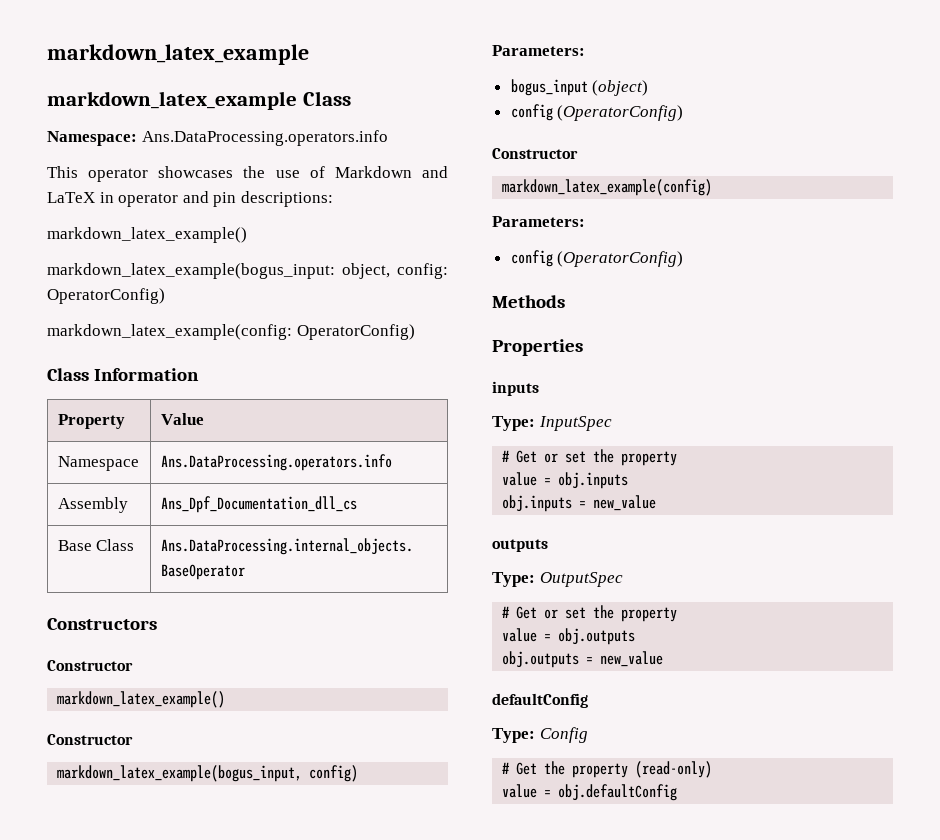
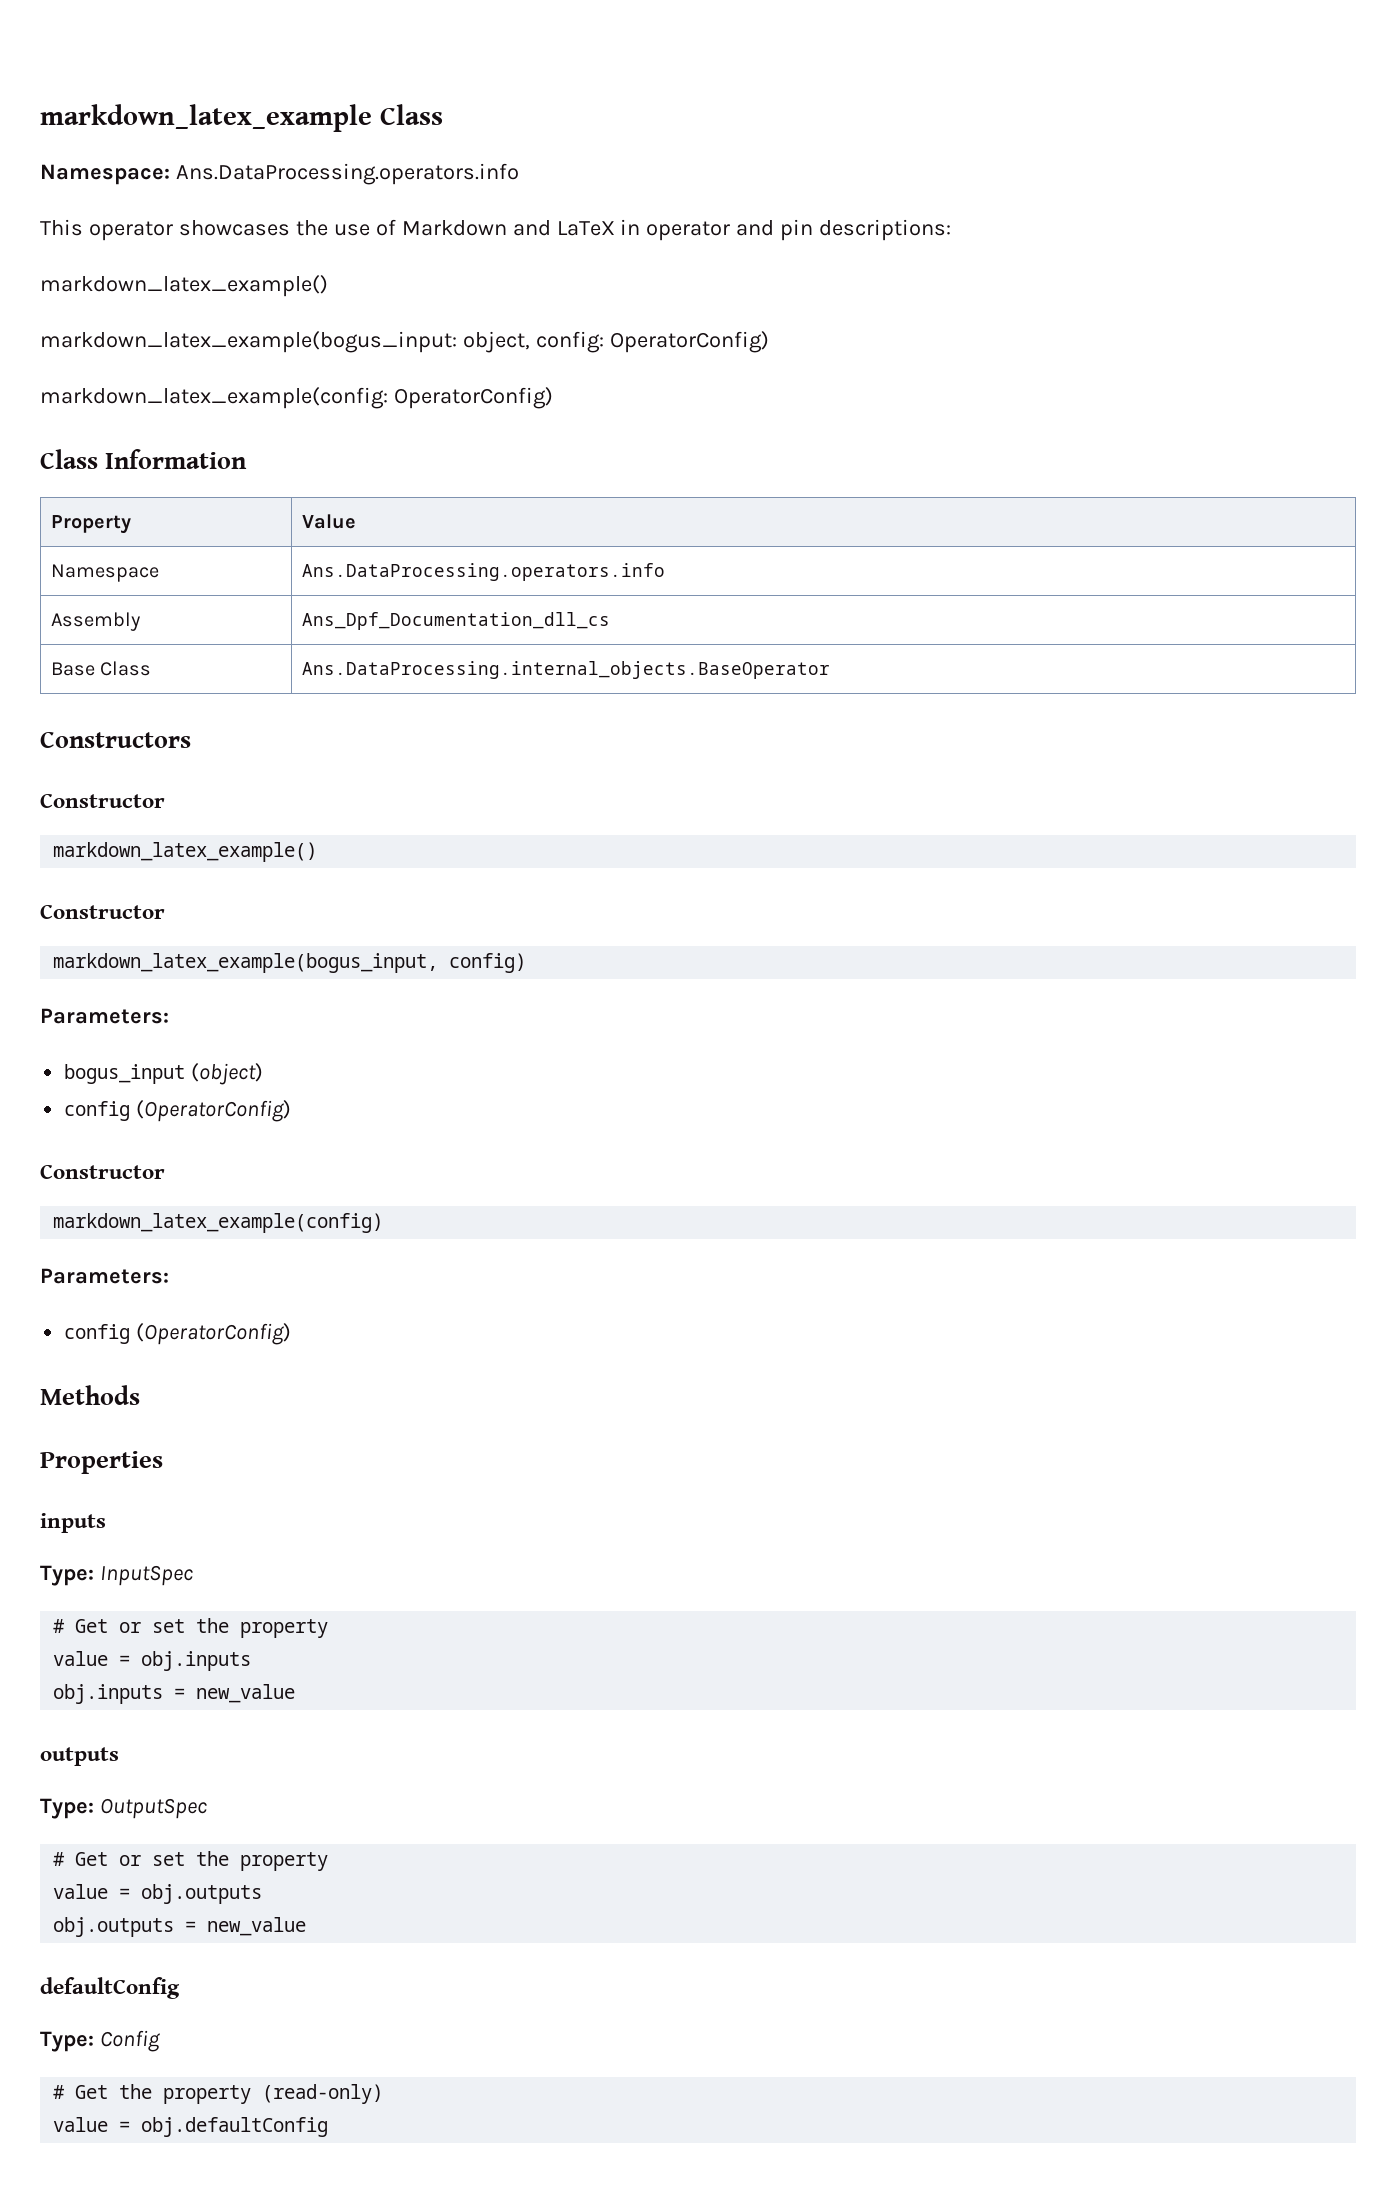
[47,44,309,65] [47,91,297,110] markdown_latex_example // markdown_latex_example -> [40,104,372,132] markdown_latex_example

